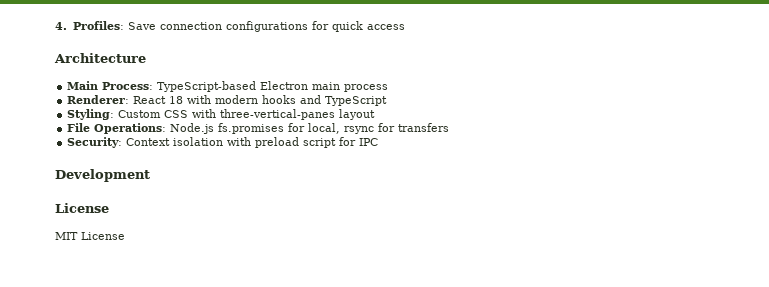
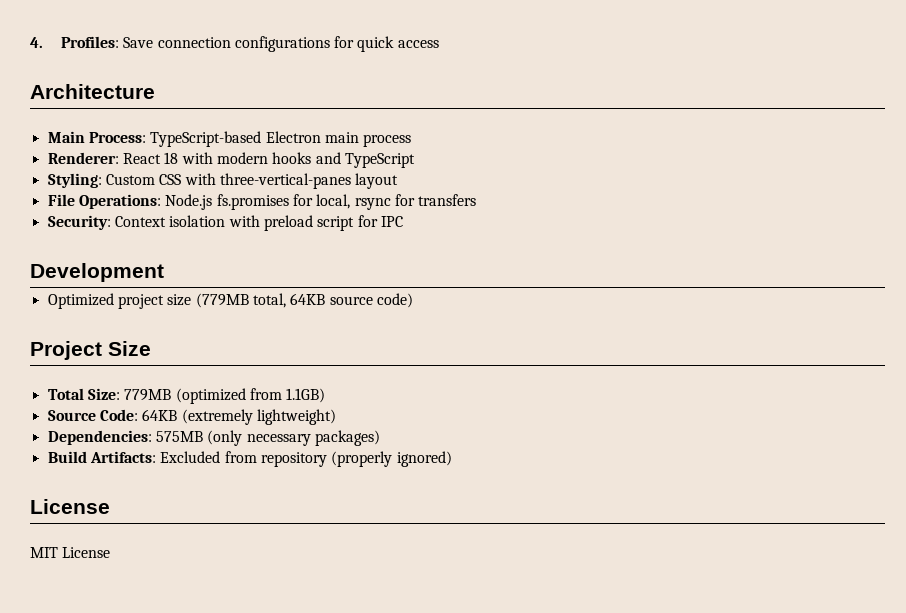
(150, 175) none -> [47,293,413,309] [30,341,151,360] [47,388,326,404] [47,409,336,425] [47,430,380,446] [47,451,452,467] // Optimized project size (779MB total, 64KB source code) // Project Size // Total Size: 779MB (optimized from 1.1GB) // Source Code: 64KB (extremely lightweight) // Dependencies: 575MB (only necessary packages) // Build Artifacts: Excluded from repository (properly ignored)

